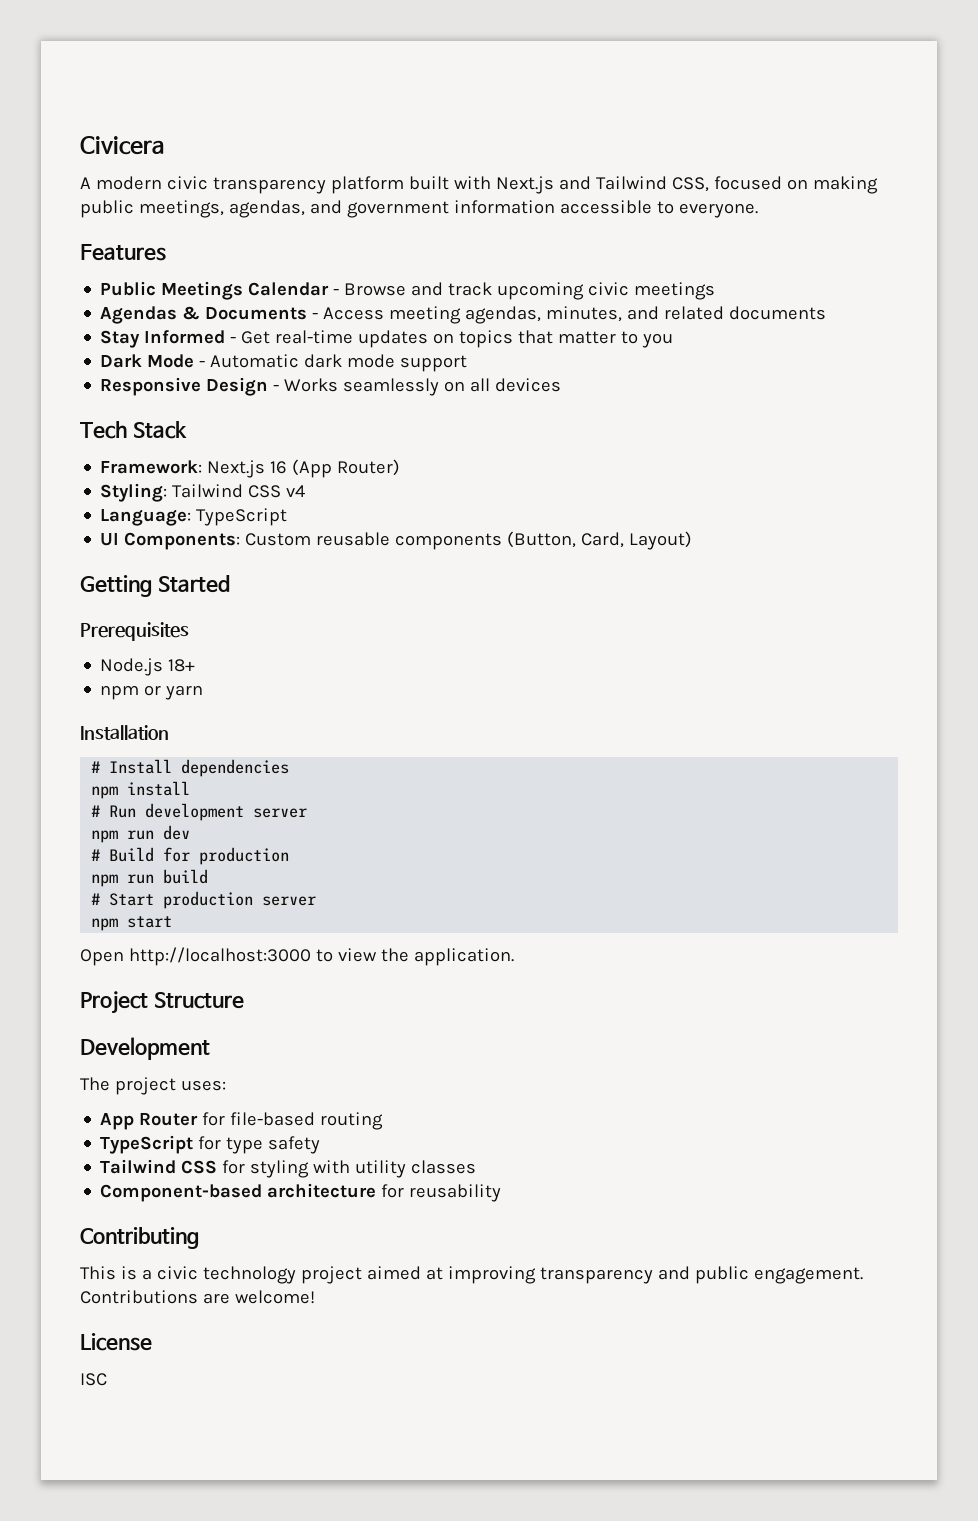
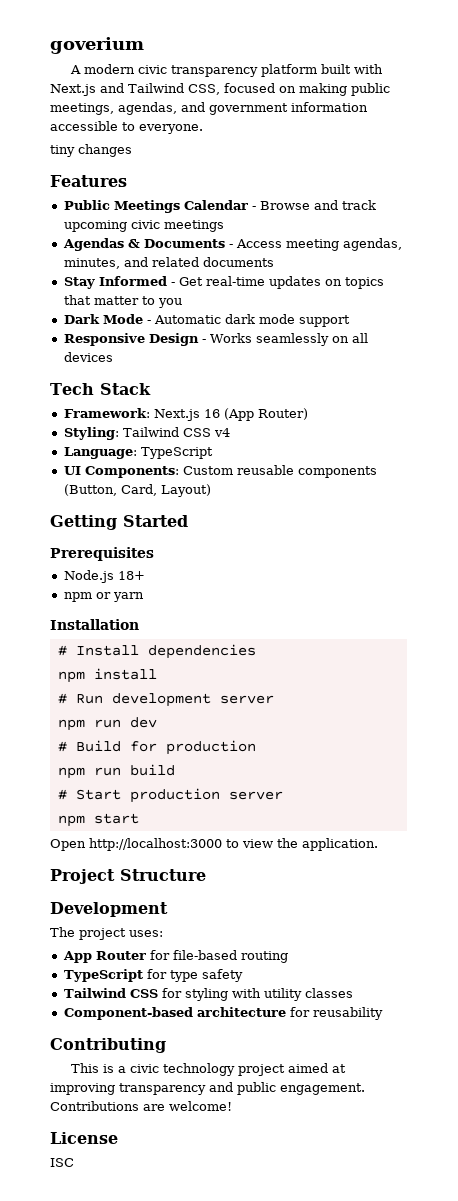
[80,136,165,155] Civicera -> [50,37,144,54] goverium
(758, 210) none -> [50,144,132,157] // tiny changes

